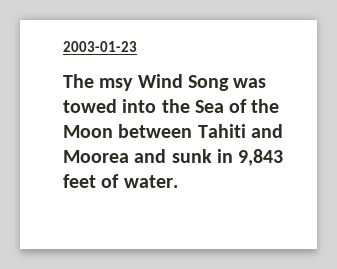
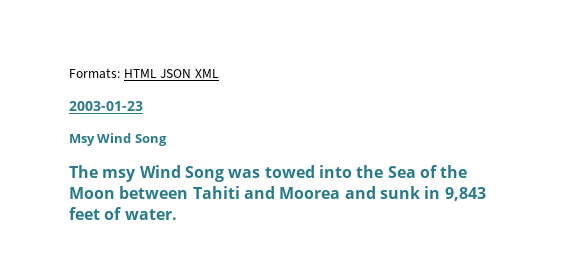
[63,41,137,52] 2003-01-23 -> [69,68,219,79] [69,101,143,111] [69,133,167,146] Formats: HTML JSON XML // 2003-01-23 // Msy Wind Song

